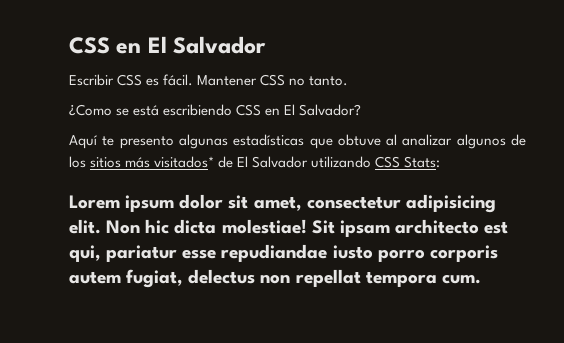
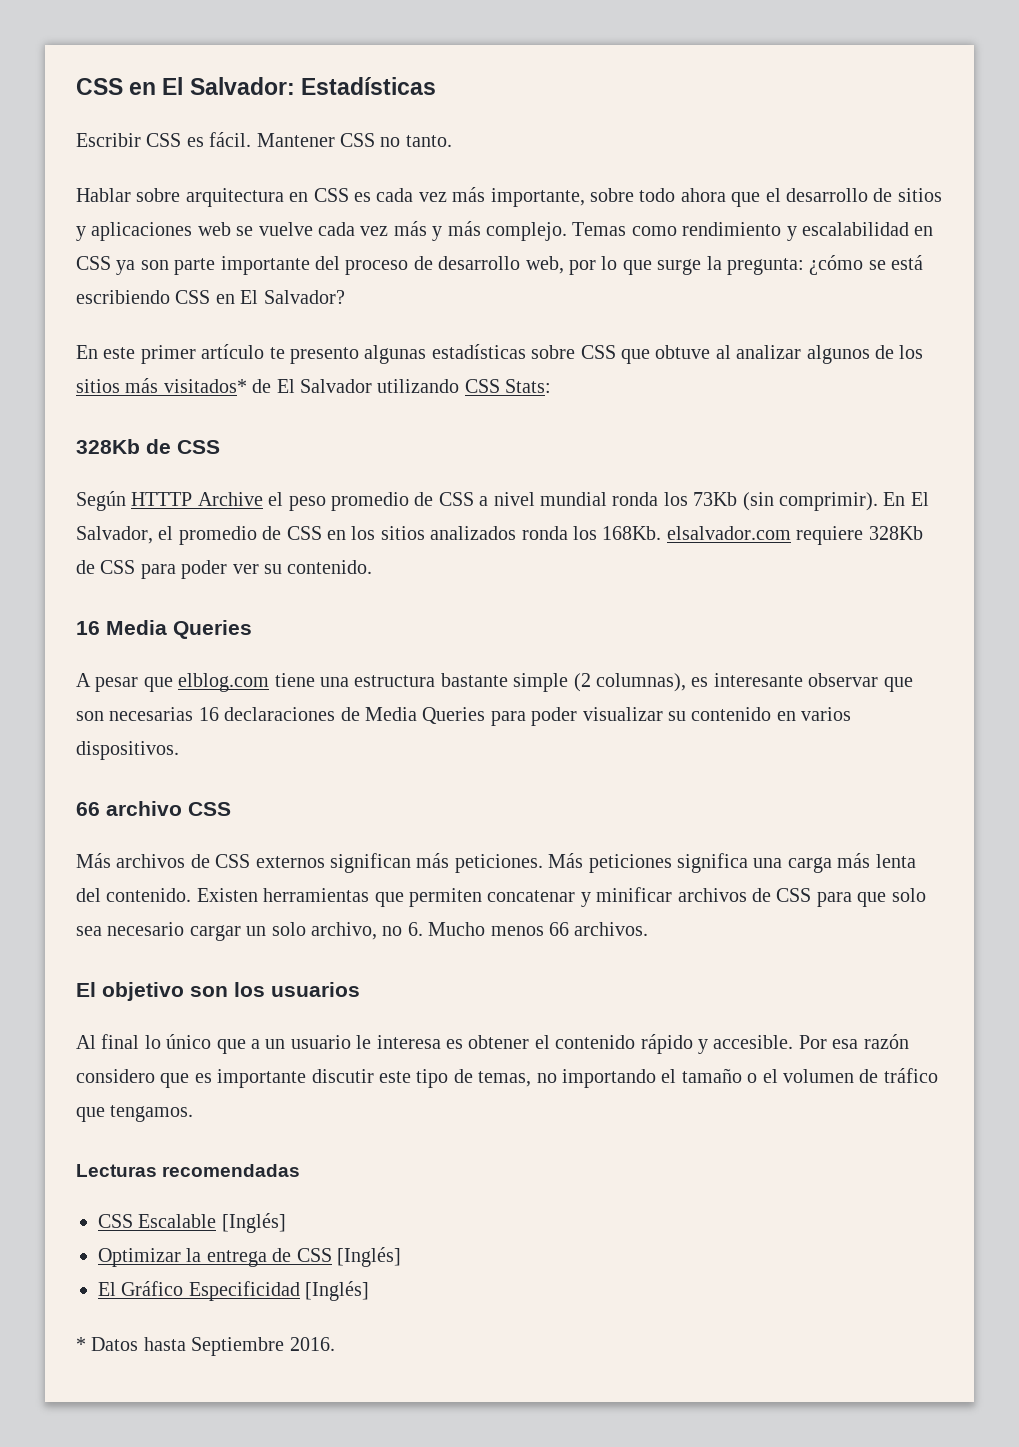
[69,36,267,54] CSS en El Salvador -> [76,77,436,95] CSS en El Salvador: Estadísticas
[69,104,112,116] ¿Como -> [76,187,942,207] [76,221,934,241] [76,255,864,275] Hablar sobre arquitectura en CSS es cada vez más importante, sobre todo ahora que el desarrollo de sitios y aplicaciones web se vuelve cada vez más y más complejo. Temas como rendimiento y escalabilidad en CSS ya son parte importante del proceso de desarrollo web, por lo que surge la pregunta: ¿cómo
[69,135,97,149] Aquí -> [76,344,265,364] En este primer artículo
(305, 140) none -> [531,345,616,359] sobre CSS
[69,194,496,213] [69,219,509,237] [69,244,498,262] [69,269,481,288] Lorem ipsum dolor sit amet, consectetur adipisicing elit. Non hic dicta molestiae! Sit ipsam architecto est qui, pariatur esse repudiandae iusto porro corporis autem fugiat, delectus non repellat tempora cum. -> [76,439,220,454] [76,491,929,511] [76,526,923,545] [76,560,373,579] [76,620,252,639] [76,673,913,692] [76,707,852,726] [76,741,179,760] [76,801,231,816] [76,853,916,873] [76,887,926,907] [76,922,649,941] [76,982,360,1001] [76,1034,909,1054] [76,1068,938,1088] [76,1105,194,1122] [76,1164,301,1177] [98,1213,286,1233] [98,1247,401,1267] [98,1281,370,1301] [76,1337,335,1356] 328Kb de CSS // Según HTTTP Archive el peso promedio de CSS a nivel mundial ronda los 73Kb (sin comprimir). En El Salvador, el promedio de CSS en los sitios analizados ronda los 168Kb. elsalvador.com requiere 328Kb de CSS para poder ver su contenido. // 16 Media Queries // A pesar que elblog.com tiene una estructura bastante simple (2 columnas), es interesante observar que son necesarias 16 declaraciones de Media Queries para poder visualizar su contenido en varios dispositivos. // 66 archivo CSS // Más archivos de CSS externos significan más peticiones. Más peticiones significa una carga más lenta del contenido. Existen herramientas que permiten concatenar y minificar archivos de CSS para que solo sea necesario cargar un solo archivo, no 6. Mucho menos 66 archivos. // El objetivo son los usuarios // Al final lo único que a un usuario le interesa es obtener el contenido rápido y accesible. Por esa razón considero que es importante discutir este tipo de temas, no importando el tamaño o el volumen de tráfico que tengamos. // Lecturas recomendadas // CSS Escalable [Inglés] // Optimizar la entrega de CSS [Inglés] // El Gráfico Especificidad [Inglés] // * Datos hasta Septiembre 2016.

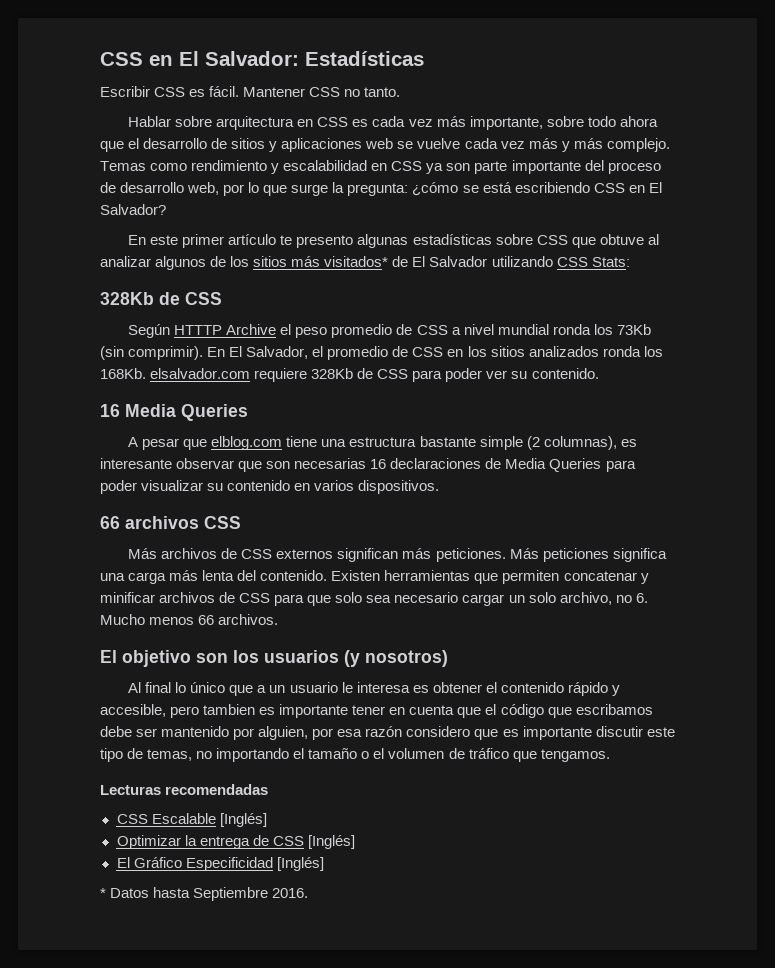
[106,801,182,816] archivo -> [125,516,199,529] archivos
(360, 989) none -> [344,650,448,667] (y nosotros)
[713,1035,827,1049] accesible. Por -> [100,704,653,718] [100,726,334,740] accesible, pero tambien es importante tener en cuenta que el código que escribamos debe ser mantenido por alguien, por

